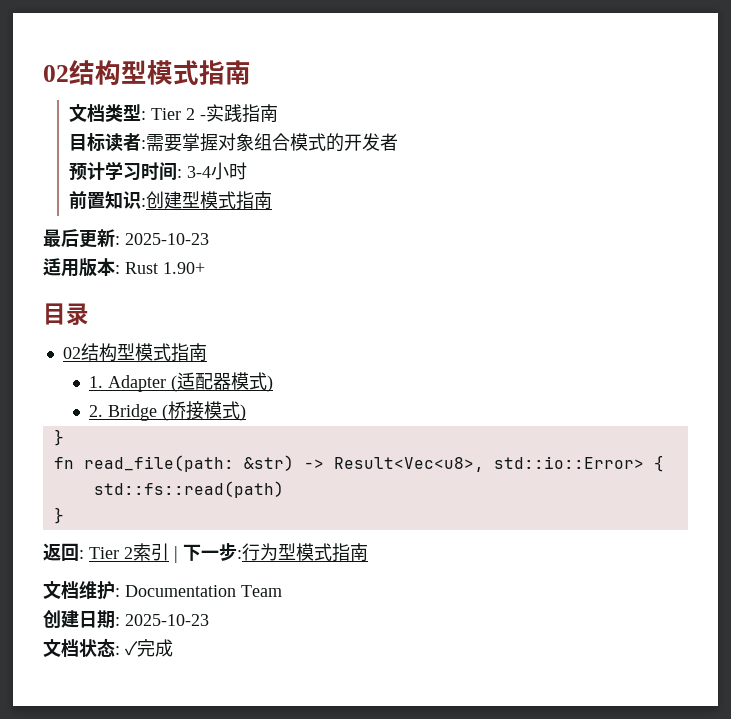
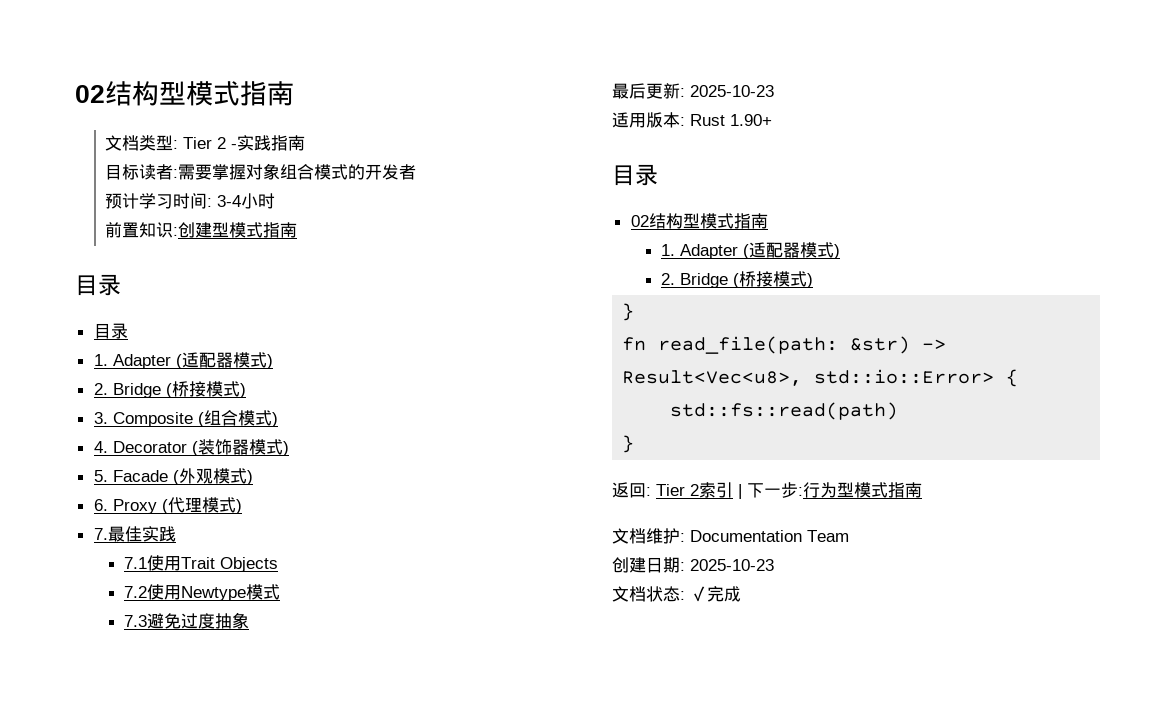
(273, 200) none -> [75,274,121,296] [93,323,128,339] [93,352,273,369] [93,381,246,398] [93,410,278,427] [93,439,289,456] [93,468,253,485] [93,497,242,514] [93,526,176,542] [124,555,279,572] [124,584,281,601] [124,612,250,629] // 目录 // 目录 // 1. Adapter (适配器模式) // 2. Bridge (桥接模式) // 3. Composite (组合模式) // 4. Decorator (装饰器模式) // 5. Facade (外观模式) // 6. Proxy (代理模式) // 7.最佳实践 // 7.1使用Trait Objects // 7.2使用Newtype模式 // 7.3避免过度抽象

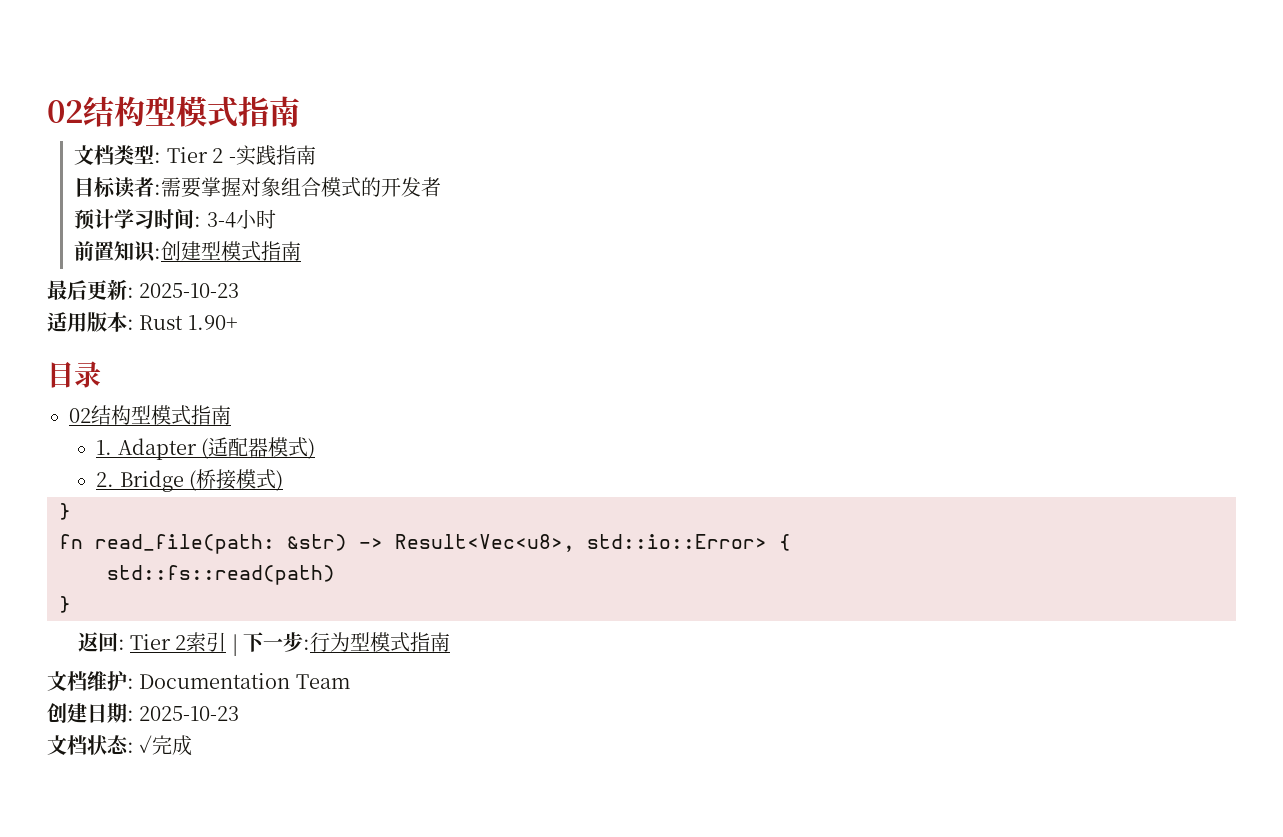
[75,274,121,296] [93,323,128,339] [93,352,273,369] [93,381,246,398] [93,410,278,427] [93,439,289,456] [93,468,253,485] [93,497,242,514] [93,526,176,542] [124,555,279,572] [124,584,281,601] [124,612,250,629] // 目录 // 目录 // 1. Adapter (适配器模式) // 2. Bridge (桥接模式) // 3. Composite (组合模式) // 4. Decorator (装饰器模式) // 5. Facade (外观模式) // 6. Proxy (代理模式) // 7.最佳实践 // 7.1使用Trait Objects // 7.2使用Newtype模式 // 7.3避免过度抽象 -> (302, 251) none

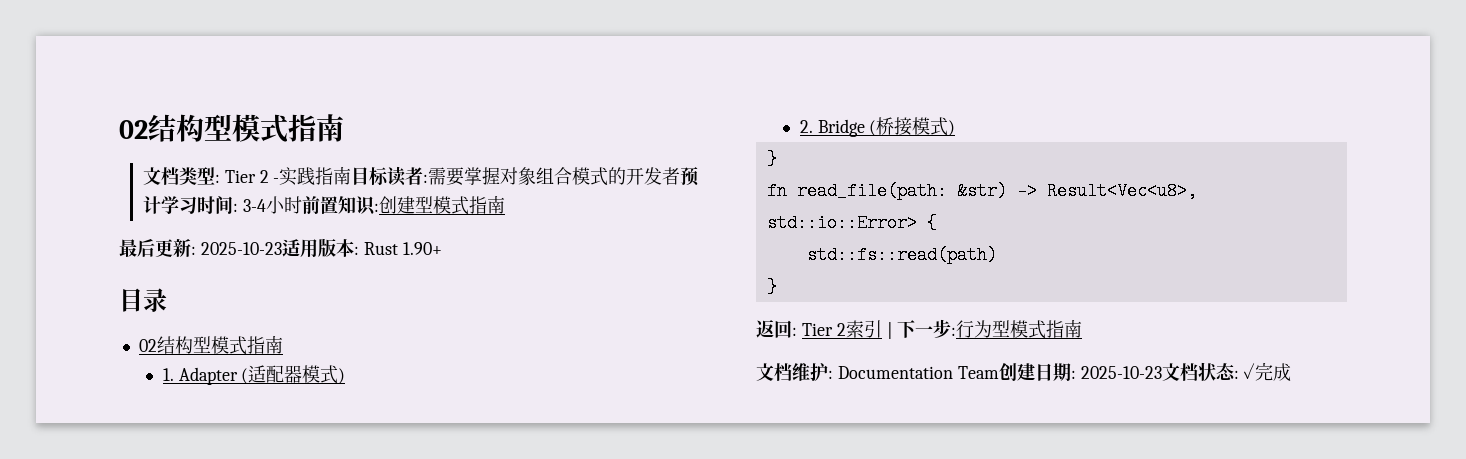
(316, 155) // -> (352, 175) none
(442, 187) // -> (681, 176) none
(276, 219) // -> (302, 205) none
(240, 290) // -> (282, 248) none
(350, 681) // -> (999, 372) none
(240, 713) // -> (1162, 372) none

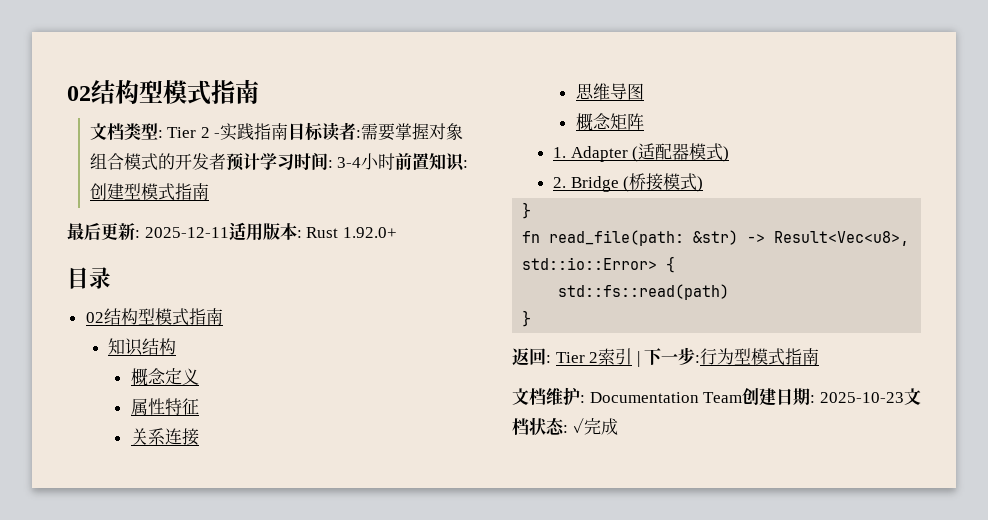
[200,242,282,255] 2025-10-23 -> [144,227,229,238] 2025-12-11
[402,242,442,255] 1.90+ -> [342,227,397,238] 1.92.0+
(283, 344) none -> [108,338,177,356] [130,368,199,386] [130,398,199,416] [130,428,199,446] [575,83,644,100] [575,113,644,131] // 知识结构 // 概念定义 // 属性特征 // 关系连接 // 思维导图 // 概念矩阵

